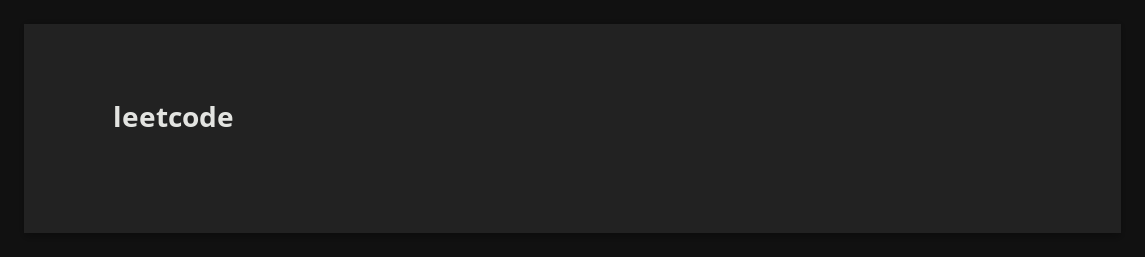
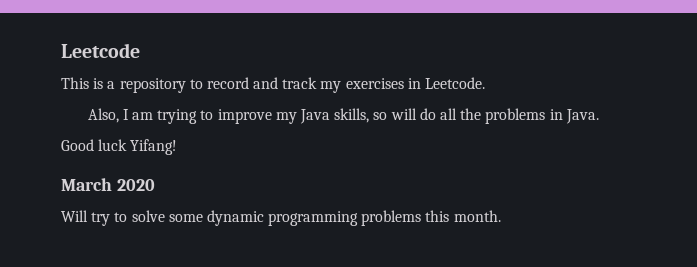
[113,106,234,127] leetcode -> [61,43,140,58] [61,77,486,93] [87,108,599,124] [61,139,178,155] [61,178,155,191] [61,210,501,226] Leetcode // This is a repository to record and track my exercises in Leetcode. // Also, I am trying to improve my Java skills, so will do all the problems in Java. // Good luck Yifang! // March 2020 // Will try to solve some dynamic programming problems this month.

